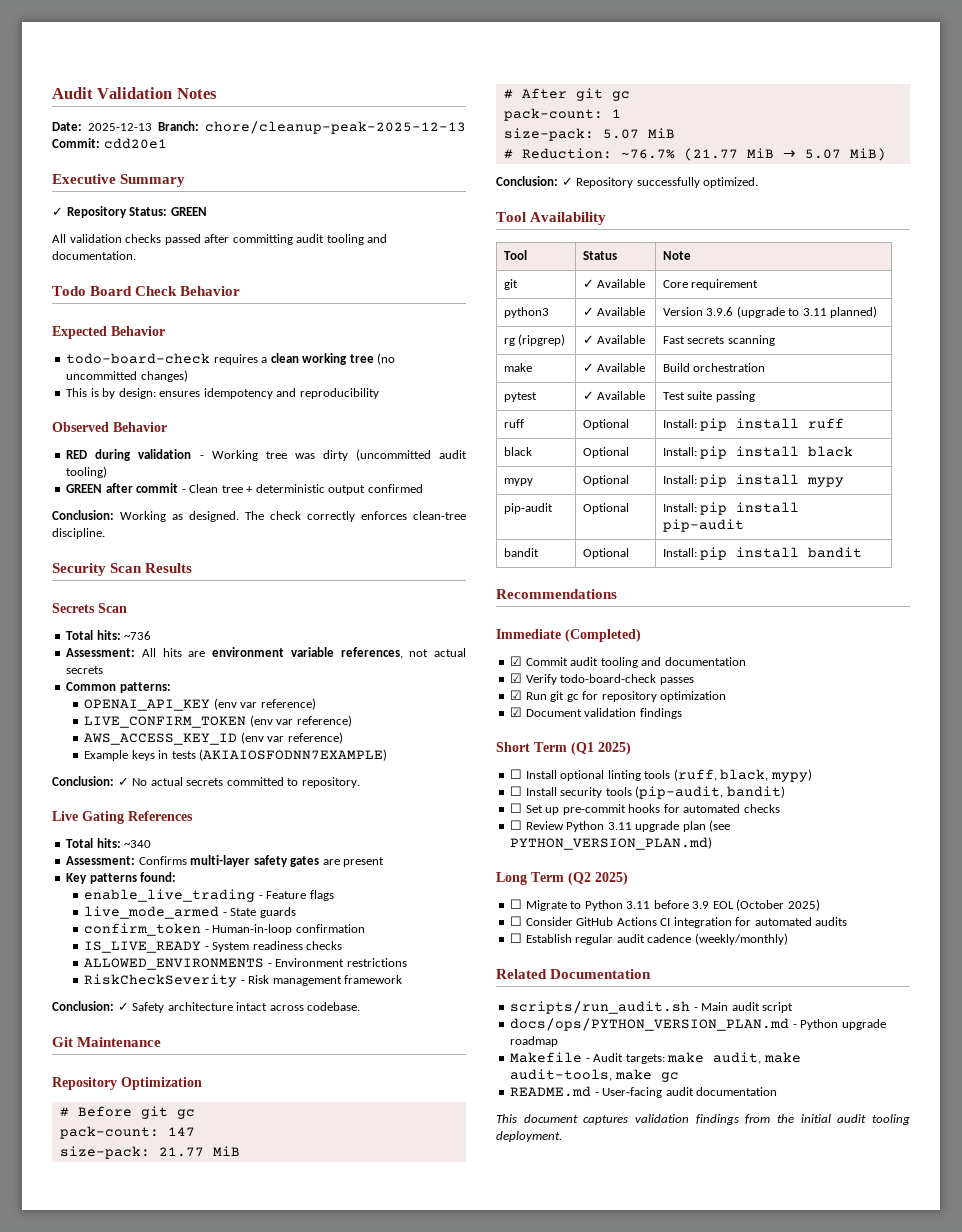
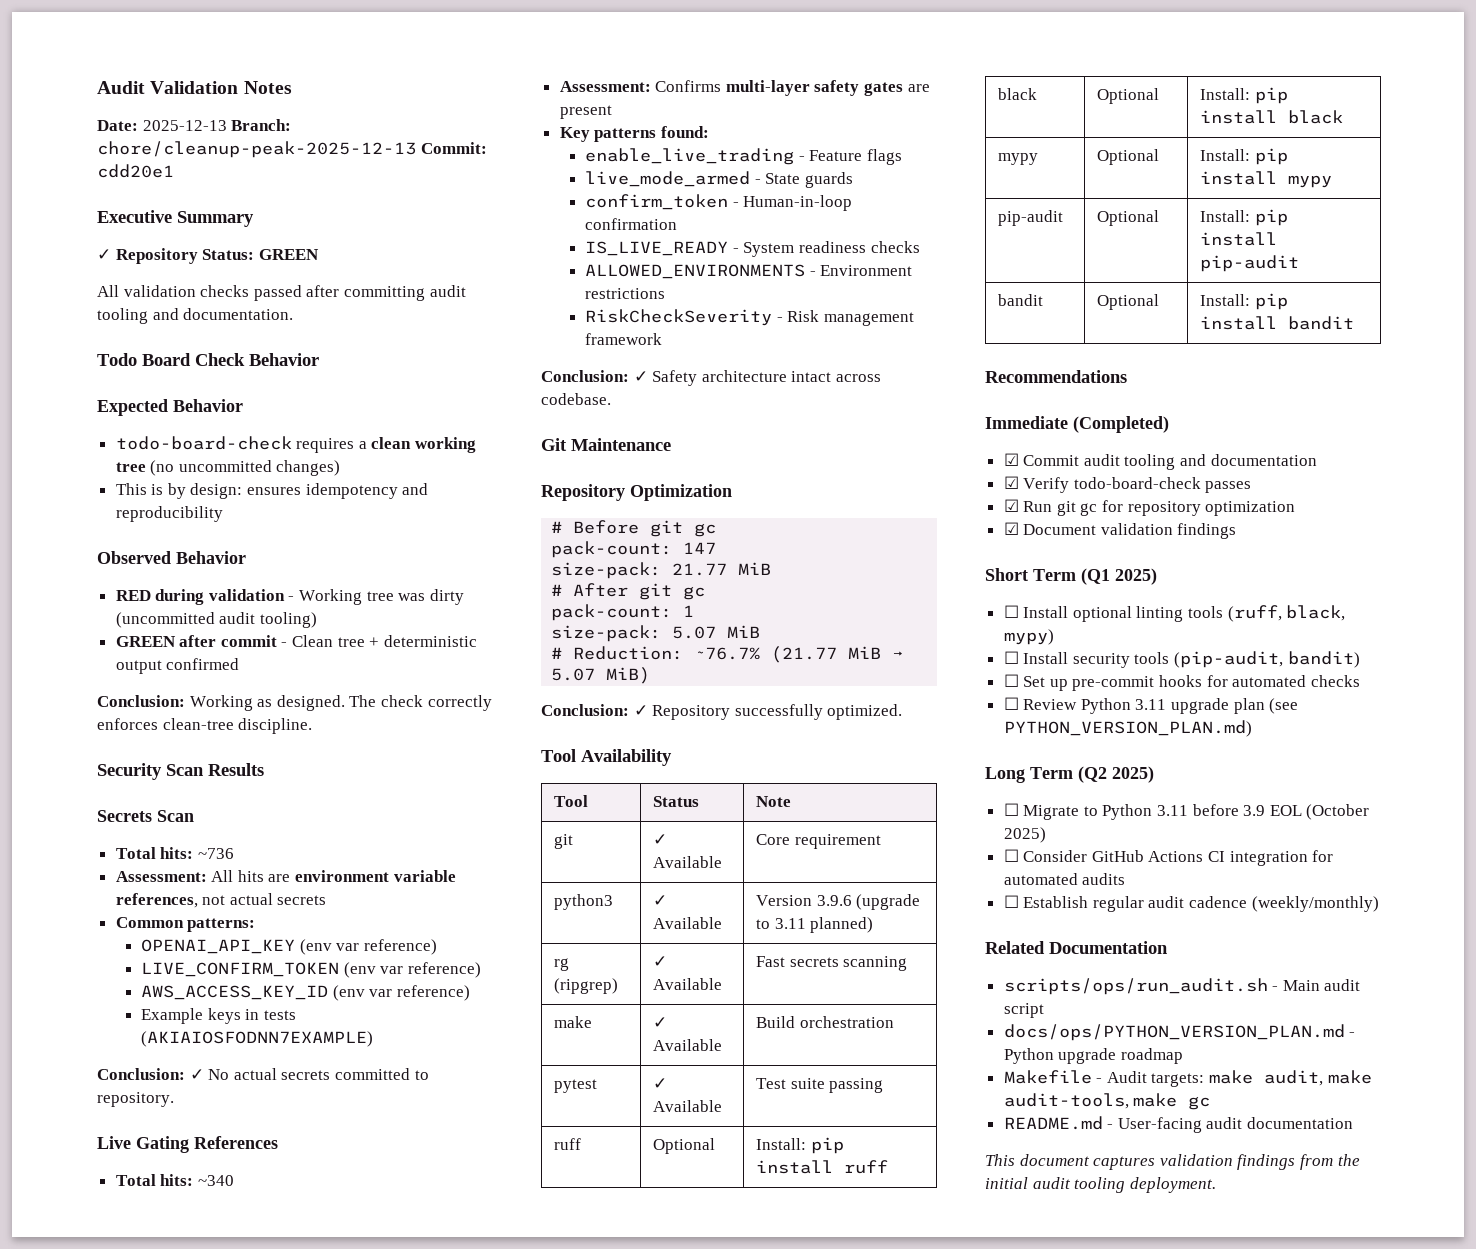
[510,1001,691,1014] scripts/run_audit.sh -> [1003,978,1268,995] scripts/ops/run_audit.sh

